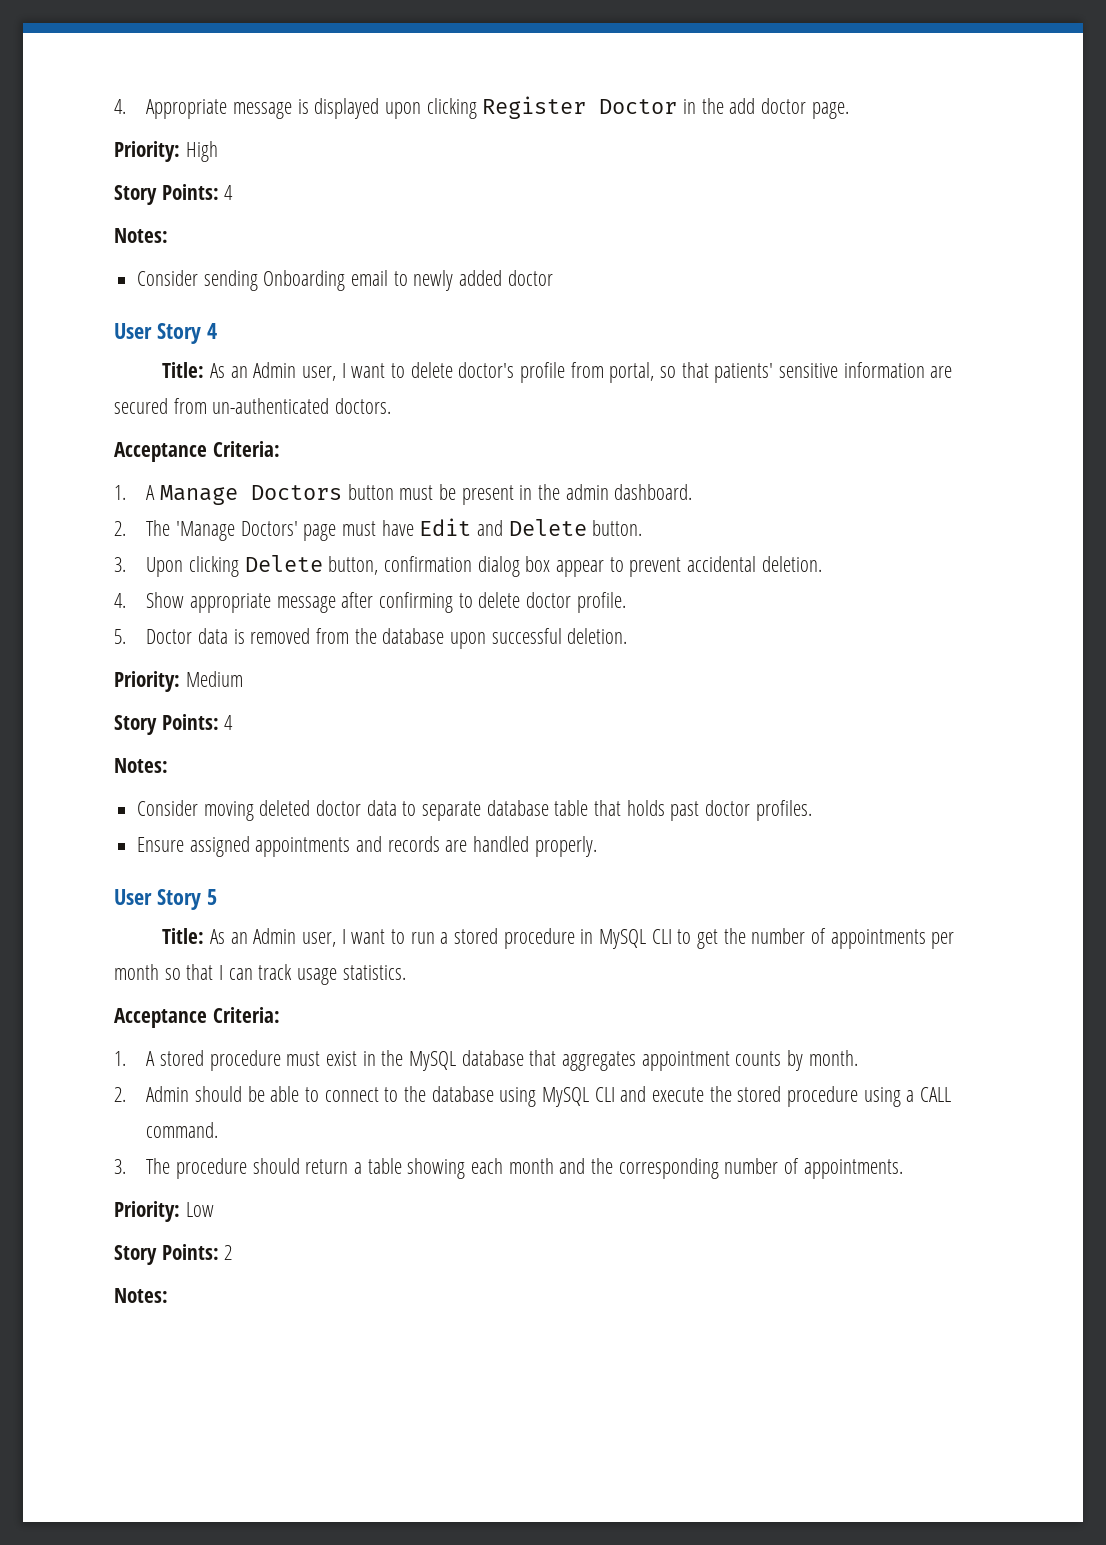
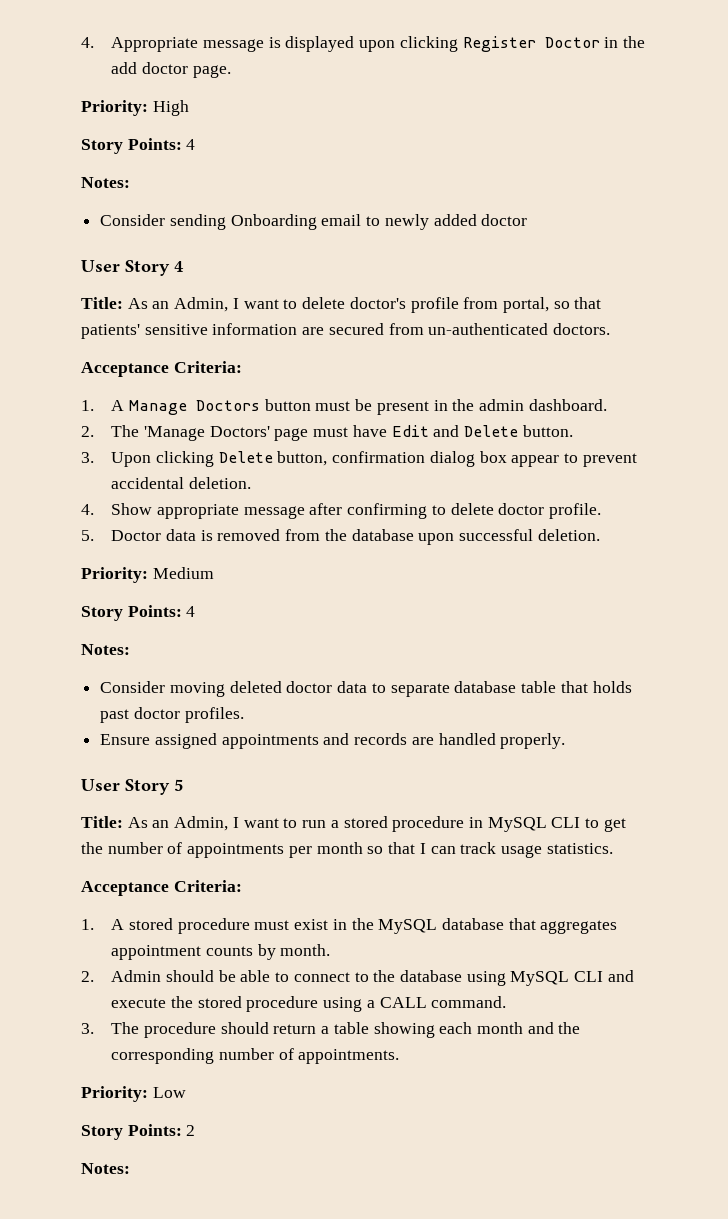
[253,362,337,381] Admin user, -> [174,297,229,312] Admin,
[253,928,337,947] Admin user, -> [174,816,229,831] Admin,

